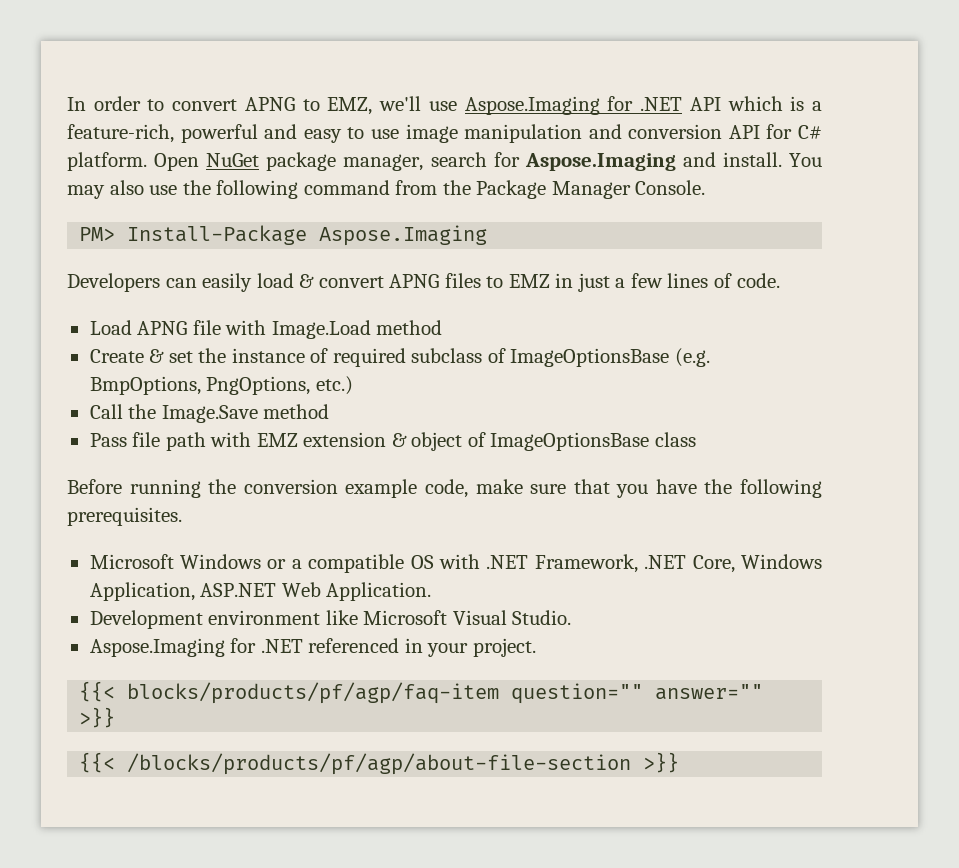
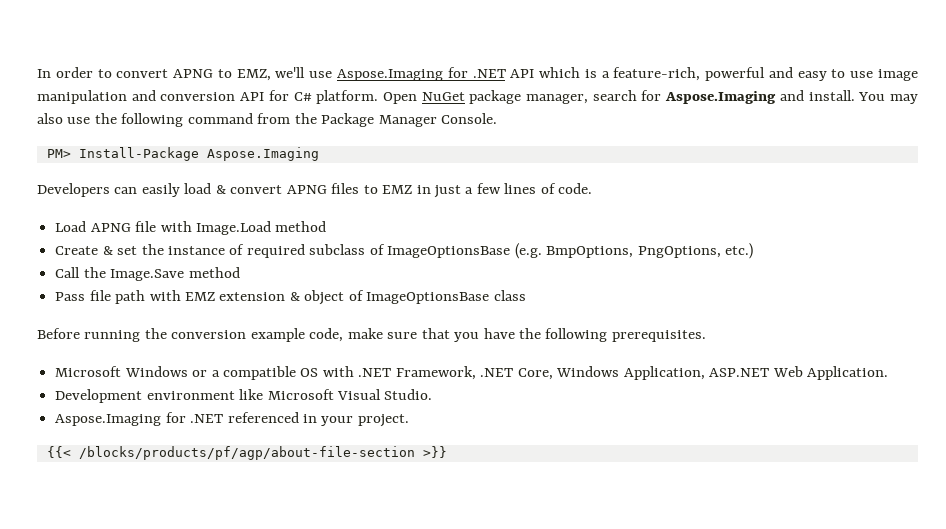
[79,681,764,704] [79,707,116,728] // {{< blocks/products/pf/agp/faq-item question="" answer="" >}} -> (409, 420) none

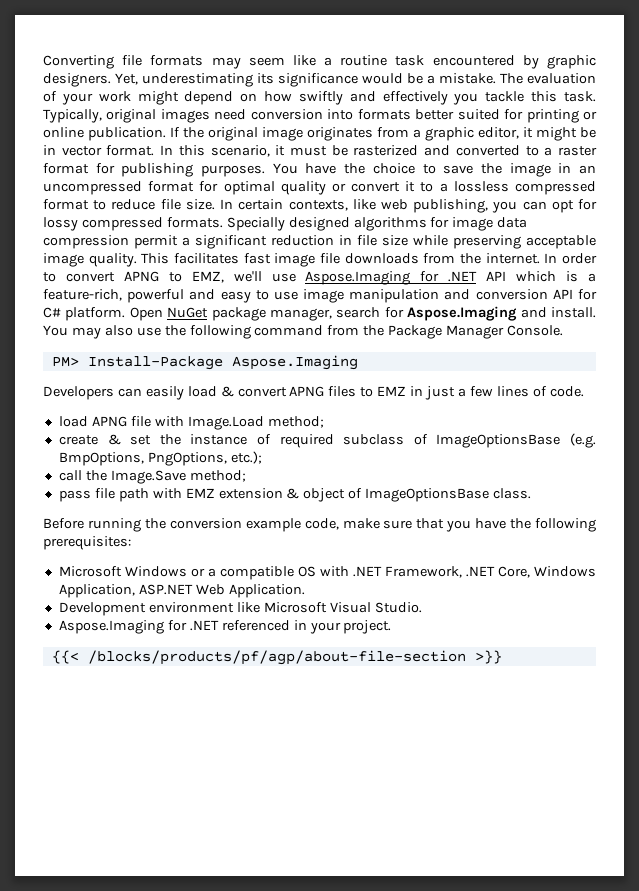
(37, 73) none -> [43,55,596,69] [43,73,596,87] [43,91,596,105] [43,109,597,123] [43,127,596,141] [43,145,598,157] [43,163,596,177] [43,181,596,195] [43,199,598,213] [43,217,528,231] [43,235,596,249] [43,253,540,267] Converting file formats may seem like a routine task encountered by graphic designers. Yet, underestimating its significance would be a mistake. The evaluation of your work might depend on how swiftly and effectively you tackle this task. Typically, original images need conversion into formats better suited for printing or online publication. If the original image originates from a graphic editor, it might be in vector format. In this scenario, it must be rasterized and converted to a raster format for publishing purposes. You have the choice to save the image in an uncompressed format for optimal quality or convert it to a lossless compressed format to reduce file size. In certain contexts, like web publishing, you can opt for lossy compressed formats. Specially designed algorithms for image data compression permit a significant reduction in file size while preserving acceptable image quality. This facilitates fast image file downloads from the internet.
[55,221,87,232] Load -> [58,416,88,427] load
[275,221,327,232] [55,246,99,255] method // Create -> [267,416,324,428] [58,435,98,445] method; // create
[725,243,754,259] [55,267,240,281] [55,292,86,301] etc.) // Call the Image.Save method // Pass -> [230,451,262,464] [58,470,246,484] [58,490,91,502] etc.); // call the Image.Save method; // pass
[493,290,526,301] class -> [493,488,532,499] class.
[611,330,706,342] prerequisites. -> [43,536,131,550] prerequisites:

